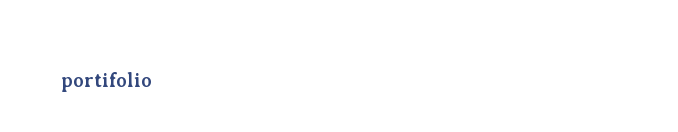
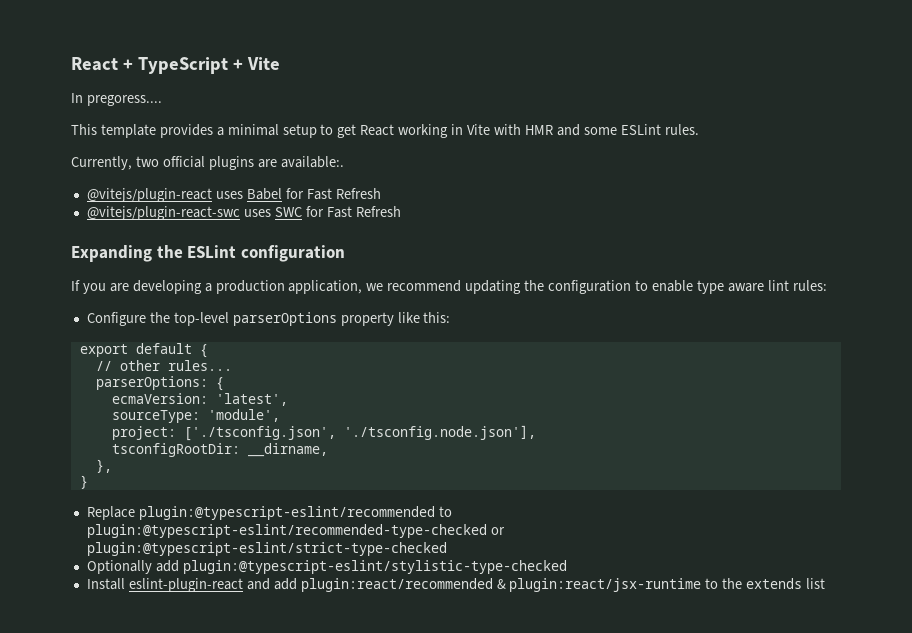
[61,72,152,92] portifolio -> [71,57,280,74] [71,93,162,106] [71,124,699,138] [71,156,344,170] [86,188,381,202] [86,206,401,220] [71,245,345,262] [71,280,827,294] [86,312,451,326] [79,343,208,358] [95,360,232,371] [95,376,224,391] [111,393,288,406] [111,409,280,423] [111,425,536,441] [111,443,328,457] [95,459,112,473] [79,475,88,489] [86,506,452,520] [86,524,505,538] [86,542,447,556] [86,560,567,574] [86,578,826,592] React + TypeScript + Vite // In pregoress.... // This template provides a minimal setup to get React working in Vite with HMR and some ESLint rules. // Currently, two official plugins are available:. // @vitejs/plugin-react uses Babel for Fast Refresh // @vitejs/plugin-react-swc uses SWC for Fast Refresh // Expanding the ESLint configuration // If you are developing a production application, we recommend updating the configuration to enable type aware lint rules: // Configure the top-level parserOptions property like this: // export default { // // other rules... // parserOptions: { // ecmaVersion: 'latest', // sourceType: 'module', // project: ['./tsconfig.json', './tsconfig.node.json'], // tsconfigRootDir: __dirname, // }, // } // Replace plugin:@typescript-eslint/recommended to plugin:@typescript-eslint/recommended-type-checked or plugin:@typescript-eslint/strict-type-checked // Optionally add plugin:@typescript-eslint/stylistic-type-checked // Install eslint-plugin-react and add plugin:react/recommended & plugin:react/jsx-runtime to the extends list

